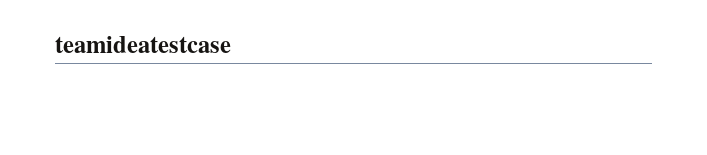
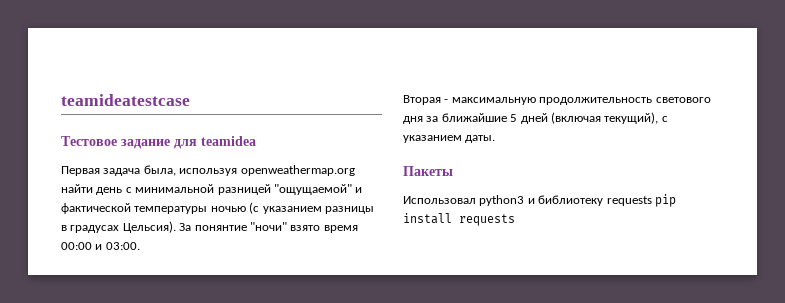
(231, 44) none -> [61,136,256,149] [61,165,355,176] [61,184,363,195] [61,202,374,214] [61,221,358,233] [61,242,140,250] [403,95,711,105] [403,112,668,124] [403,135,496,143] [403,166,453,176] [403,194,676,207] [403,213,515,226] // Тестовое задание для teamidea // Первая задача была, используя openweathermap.org найти день с минимальной разницей "ощущаемой" и фактической температуры ночью (с указанием разницы в градусах Цельсия). За понянтие "ночи" взято время 00:00 и 03:00. // Вторая - максимальную продолжительность светового дня за ближайшие 5 дней (включая текущий), с указанием даты. // Пакеты // Использовал python3 и библиотеку requests pip install requests

